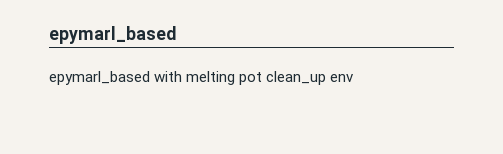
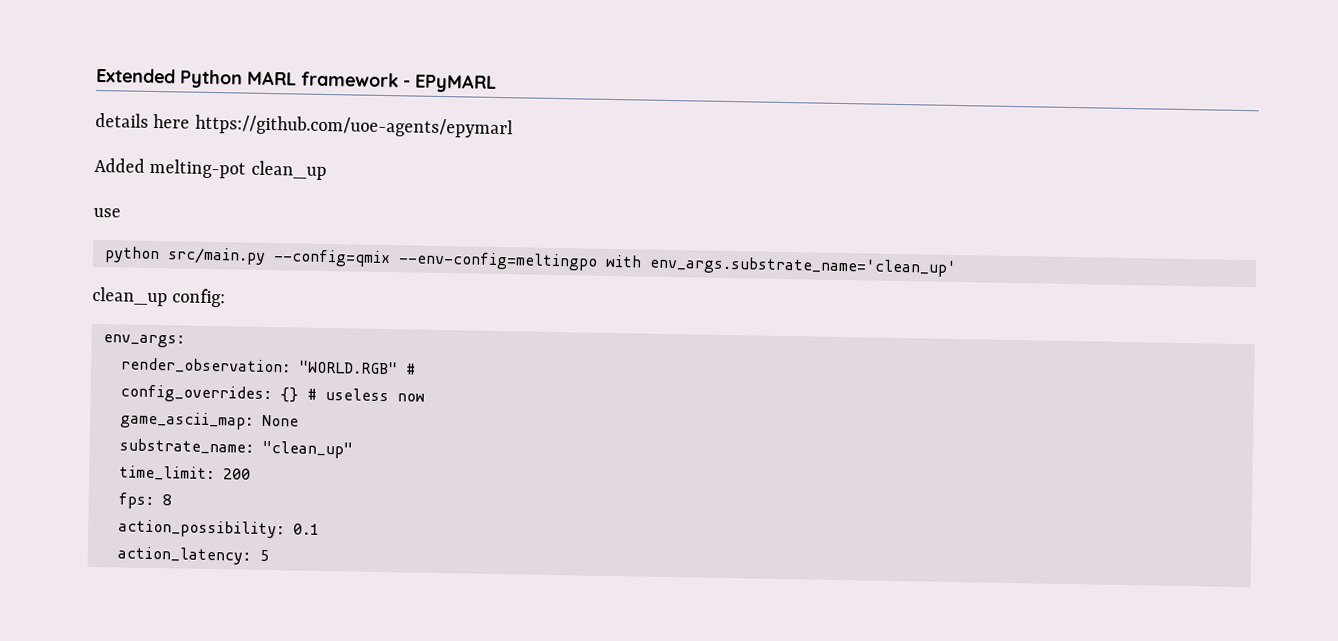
[49,26,176,44] [49,71,354,85] epymarl_based // epymarl_based with melting pot clean_up env -> [96,67,497,93] [95,112,513,139] [94,157,327,180] [93,207,121,218] [103,246,957,277] [92,286,227,308] [102,334,185,348] [120,357,416,375] [119,384,425,404] [119,411,299,430] [118,438,353,459] [118,465,251,482] [117,492,172,510] [117,519,320,539] [116,546,269,565] Extended Python MARL framework - EPyMARL // details here https://github.com/uoe-agents/epymarl // Added melting-pot clean_up // use // python src/main.py --config=qmix --env-config=meltingpo with env_args.substrate_name='clean_up' // clean_up config: // env_args: // render_observation: "WORLD.RGB" # // config_overrides: {} # useless now // game_ascii_map: None // substrate_name: "clean_up" // time_limit: 200 // fps: 8 // action_possibility: 0.1 // action_latency: 5

